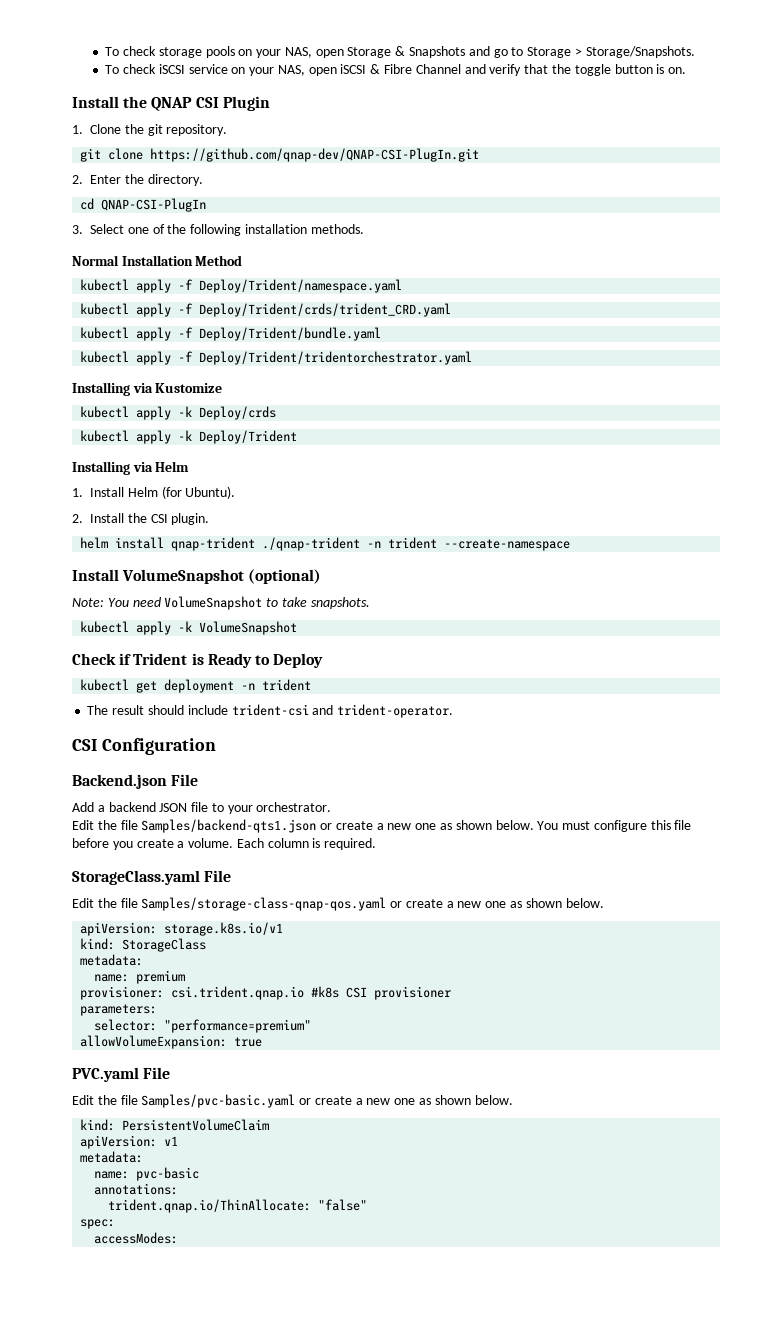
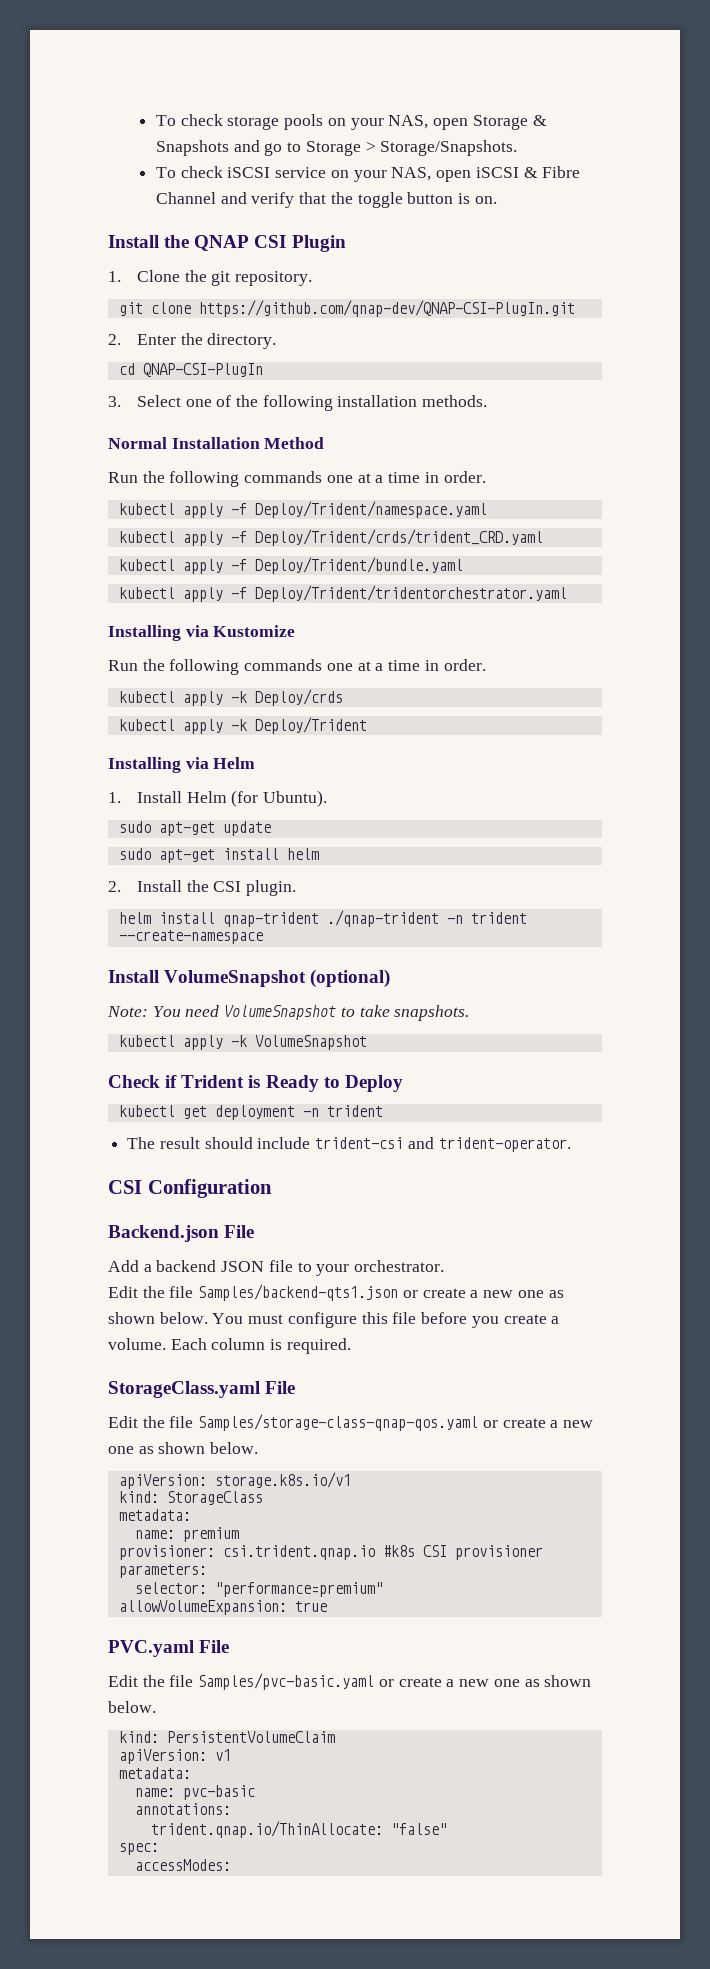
(243, 260) none -> [108,471,486,487] // Run the following commands one at a time in order.
(223, 388) none -> [108,659,486,675] // Run the following commands one at a time in order.
(236, 492) none -> [118,821,271,836] [118,848,319,863] // sudo apt-get update // sudo apt-get install helm

